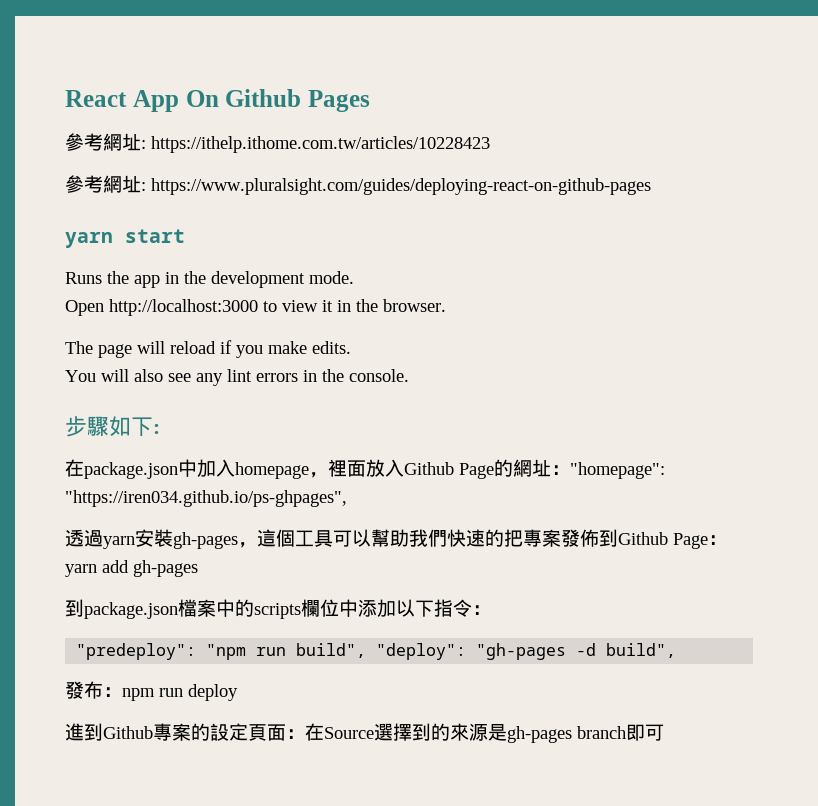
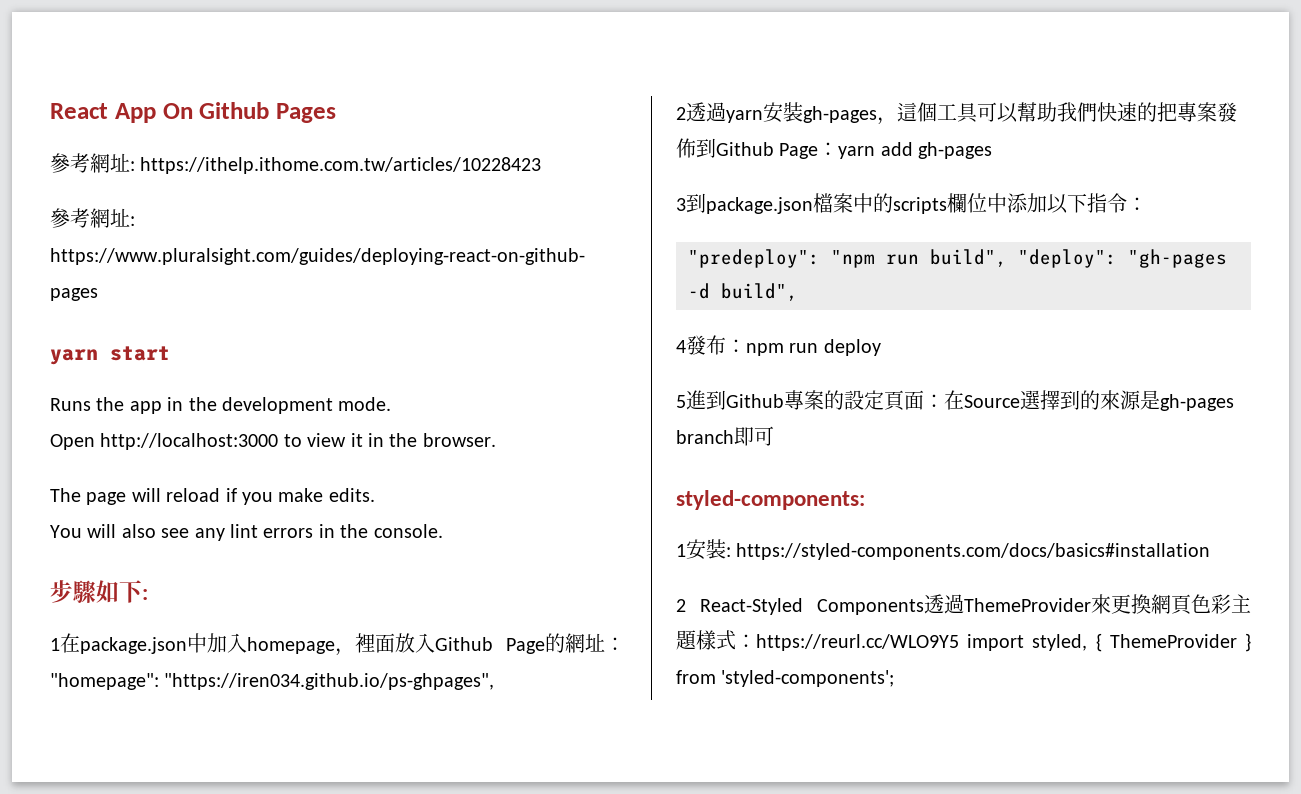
(160, 429) none -> [50,638,60,651] 1
(347, 498) none -> [676,107,686,120] 2
(198, 568) none -> [676,198,686,211] 3
(677, 650) none -> [676,340,686,353] 4
(238, 692) none -> [676,395,686,408] 5
(664, 732) none -> [676,490,865,510] [676,539,1211,560] [676,594,1251,615] [676,630,1251,652] [676,670,895,687] // styled-components: // 1安裝: https://styled-components.com/docs/basics#installation // 2 React-Styled Components透過ThemeProvider來更換網頁色彩主題樣式：https://reurl.cc/WLO9Y5 import styled, { ThemeProvider } from 'styled-components';

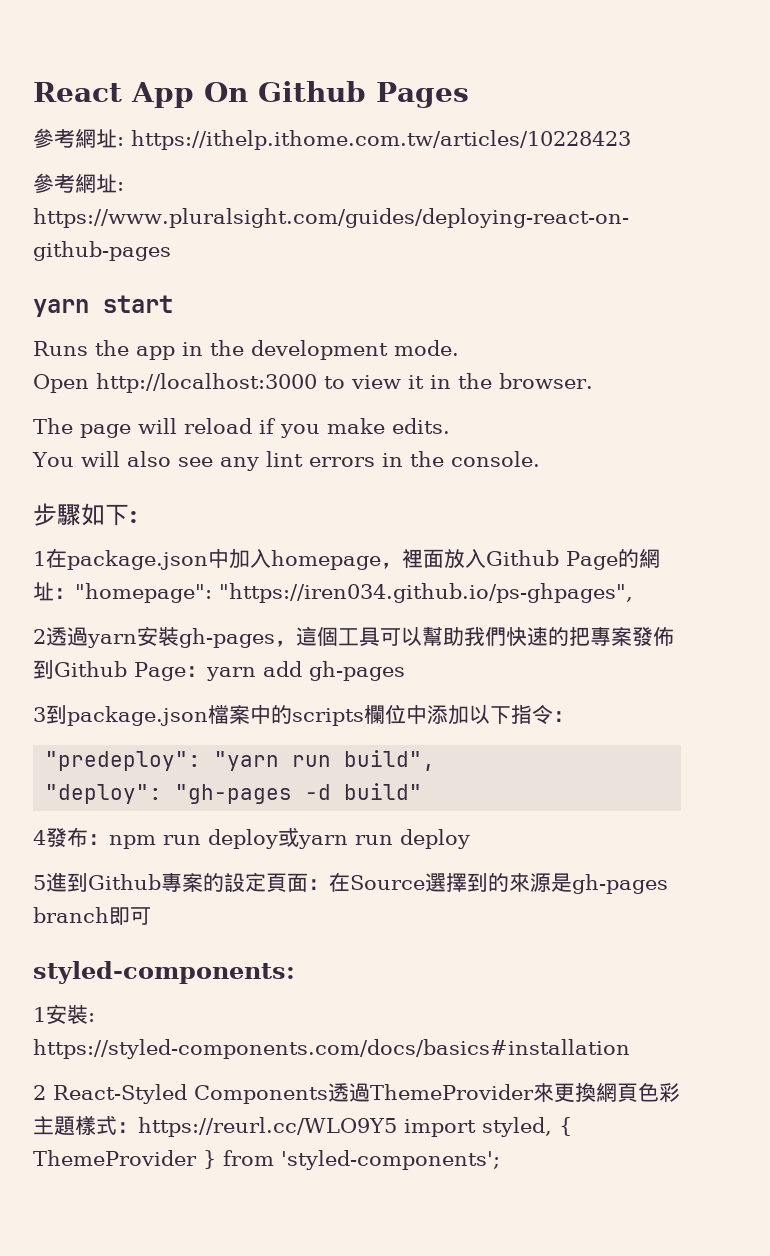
[831,250,875,268] "npm -> [214,751,280,771] "yarn
(1007, 258) none -> (436, 760) //
[721,283,798,301] build", -> [344,783,423,800] build"
(881, 347) none -> [278,827,470,849] 或yarn run deploy

